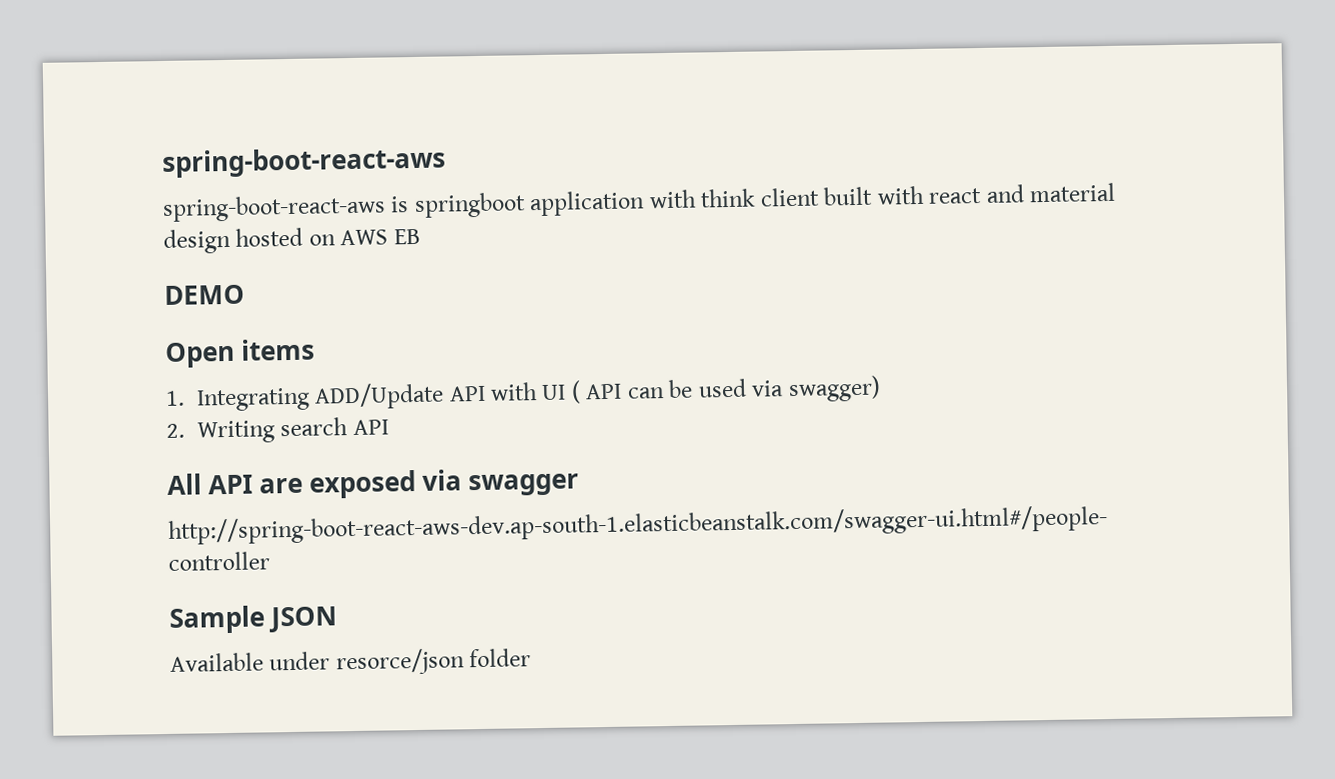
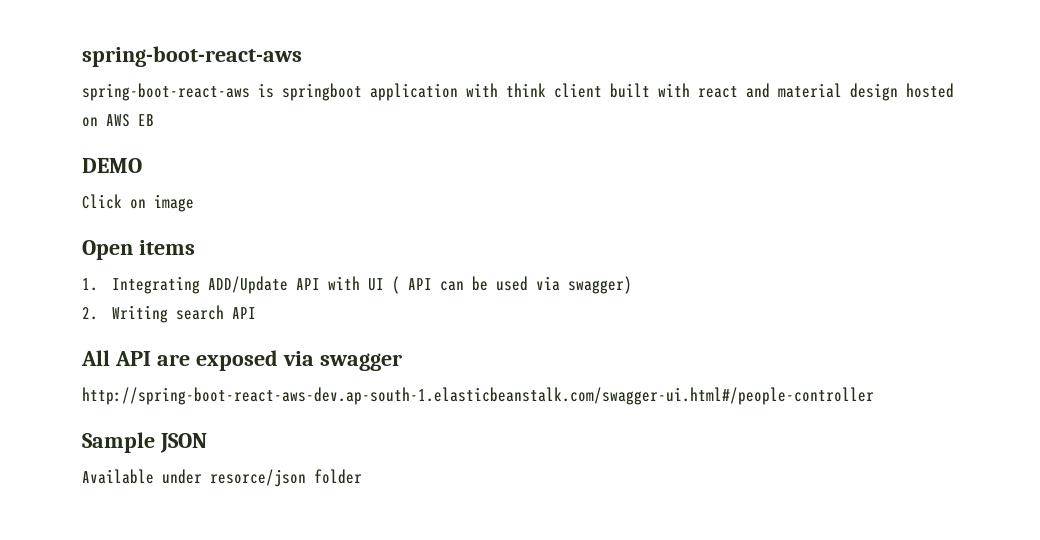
(245, 294) none -> [82,194,194,212] // Click on image

